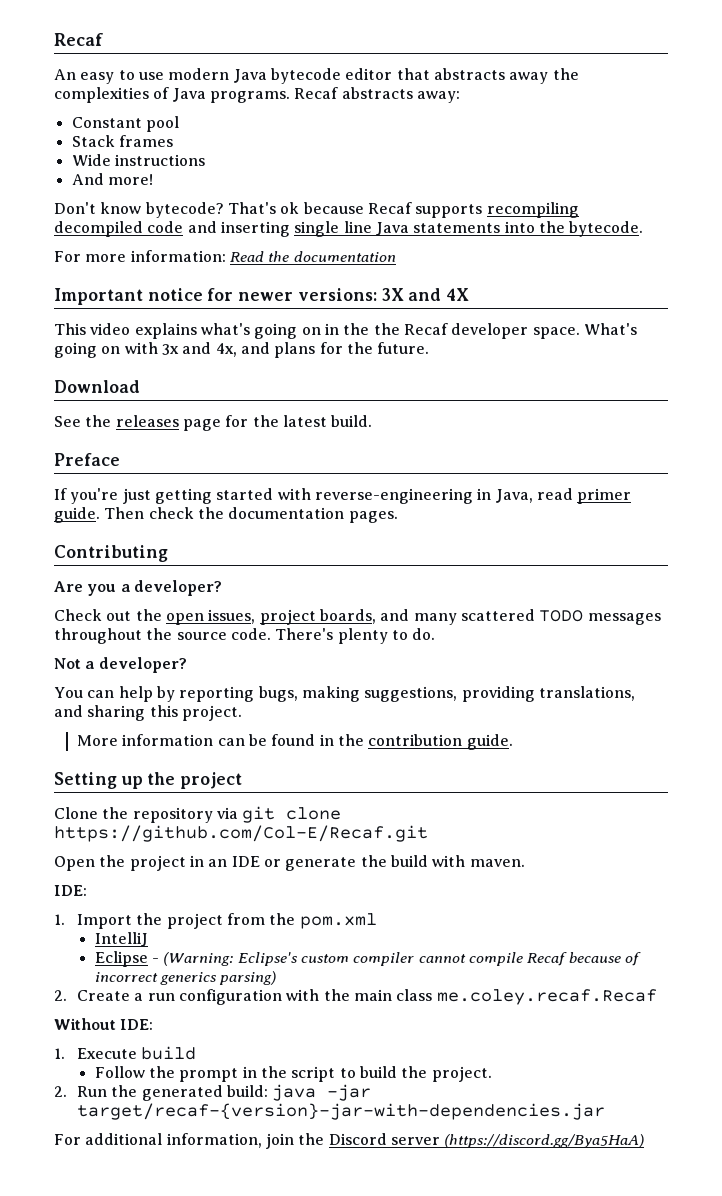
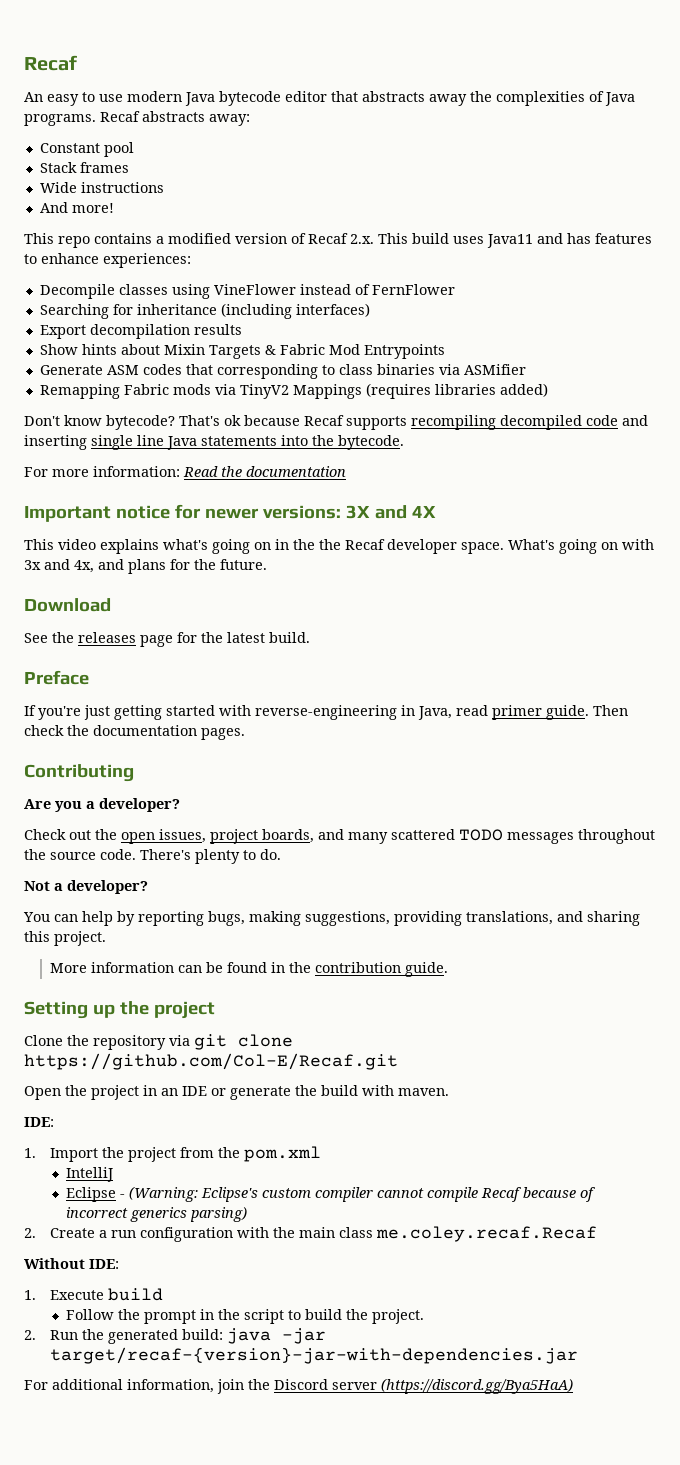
(153, 179) none -> [24,233,652,248] [24,253,191,268] [39,284,455,299] [39,303,370,319] [39,324,242,339] [39,344,445,359] [39,364,526,379] [39,383,548,399] // This repo contains a modified version of Recaf 2.x. This build uses Java11 and has features to enhance experiences: // Decompile classes using VineFlower instead of FernFlower // Searching for inheritance (including interfaces) // Export decompilation results // Show hints about Mixin Targets & Fabric Mod Entrypoints // Generate ASM codes that corresponding to class binaries via ASMifier // Remapping Fabric mods via TinyV2 Mappings (requires libraries added)

